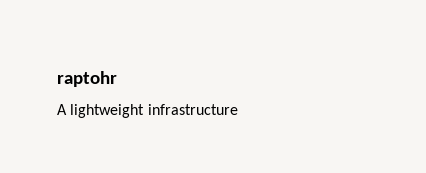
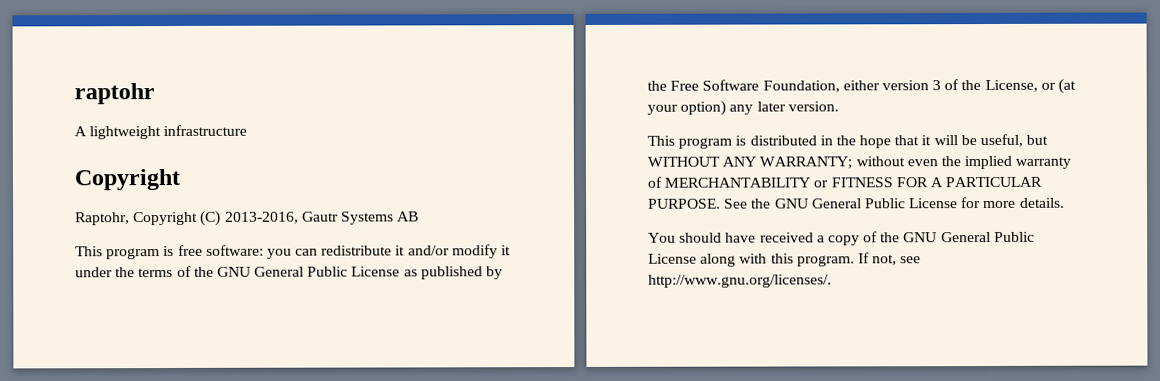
(238, 109) none -> [74,168,180,191] [75,210,420,226] [75,244,512,260] [75,265,504,280] [647,78,1077,94] [647,100,839,116] [647,133,1049,149] [647,155,1072,170] [647,176,1043,188] [648,197,1065,209] [648,231,1035,246] [648,252,922,267] [648,274,832,288] // Copyright // Raptohr, Copyright (C) 2013-2016, Gautr Systems AB // This program is free software: you can redistribute it and/or modify it under the terms of the GNU General Public License as published by the Free Software Foundation, either version 3 of the License, or (at your option) any later version. // This program is distributed in the hope that it will be useful, but WITHOUT ANY WARRANTY; without even the implied warranty of MERCHANTABILITY or FITNESS FOR A PARTICULAR PURPOSE. See the GNU General Public License for more details. // You should have received a copy of the GNU General Public License along with this program. If not, see http://www.gnu.org/licenses/.

